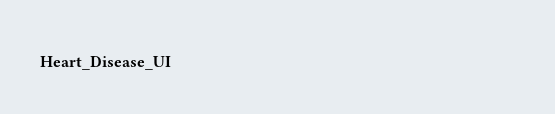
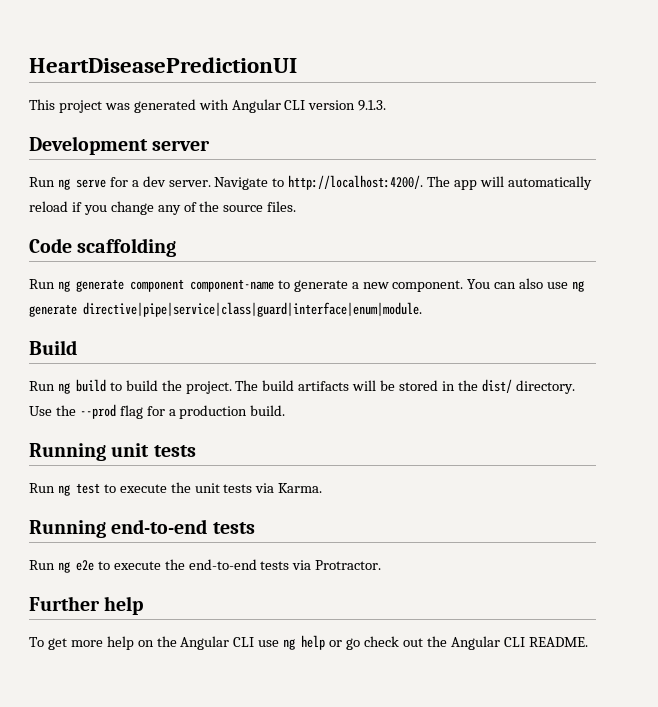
[40,55,171,70] Heart_Disease_UI -> [29,57,297,73] [29,99,387,113] [29,136,211,155] [29,175,592,190] [29,201,297,215] [29,238,177,257] [29,278,585,292] [29,302,422,317] [29,340,77,355] [29,379,575,394] [29,404,286,419] [29,443,196,461] [29,482,323,496] [29,519,255,538] [29,559,382,573] [29,596,144,615] [29,635,588,650] HeartDiseasePredictionUI // This project was generated with Angular CLI version 9.1.3. // Development server // Run ng serve for a dev server. Navigate to http://localhost:4200/. The app will automatically reload if you change any of the source files. // Code scaffolding // Run ng generate component component-name to generate a new component. You can also use ng generate directive|pipe|service|class|guard|interface|enum|module. // Build // Run ng build to build the project. The build artifacts will be stored in the dist/ directory. Use the --prod flag for a production build. // Running unit tests // Run ng test to execute the unit tests via Karma. // Running end-to-end tests // Run ng e2e to execute the end-to-end tests via Protractor. // Further help // To get more help on the Angular CLI use ng help or go check out the Angular CLI README.

